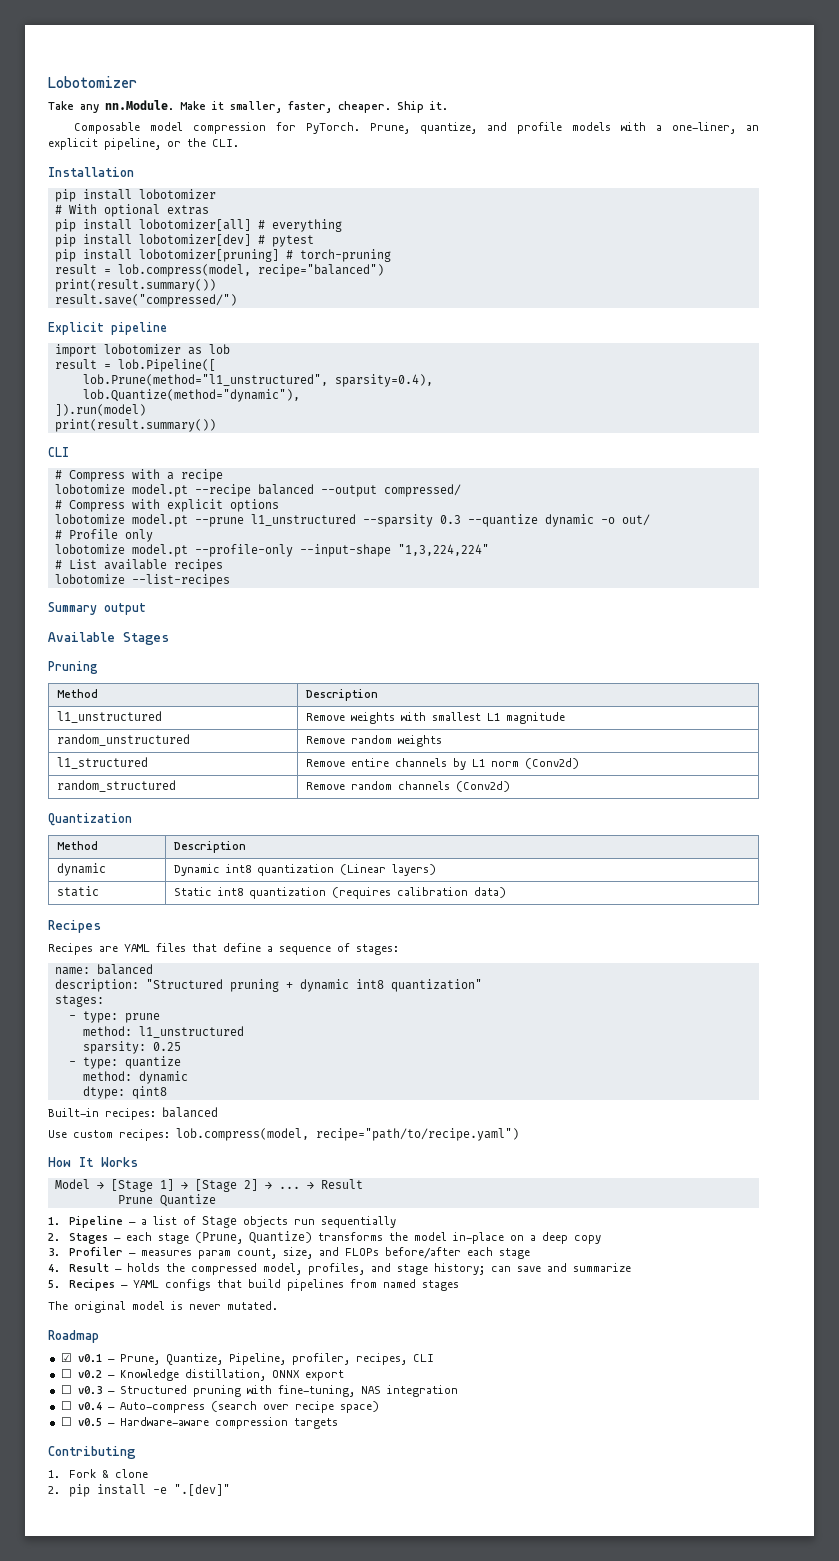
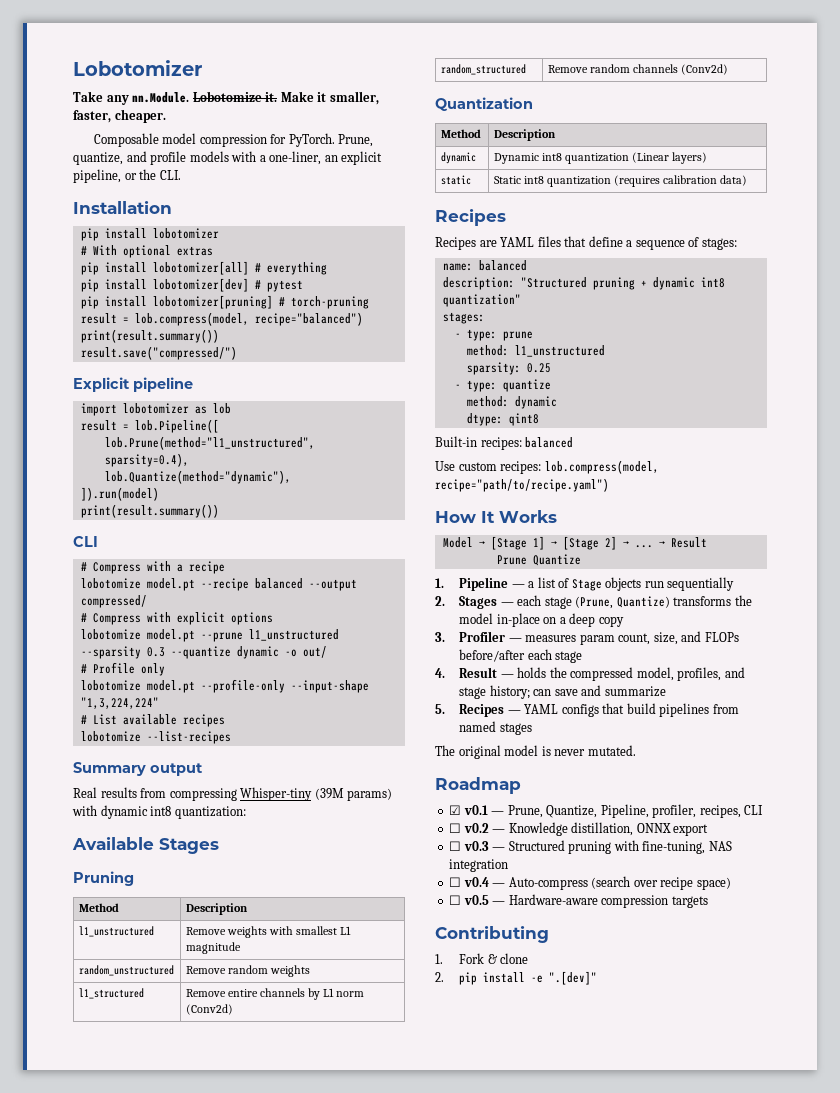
(174, 105) none -> [192,91,278,102] Lobotomize it.
[397,101,448,113] Ship it. -> (166, 116) none
(146, 609) none -> [73,787,393,801] [72,805,246,819] // Real results from compressing Whisper-tiny (39M params) with dynamic int8 quantization:

